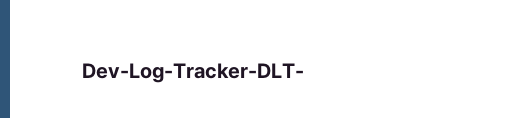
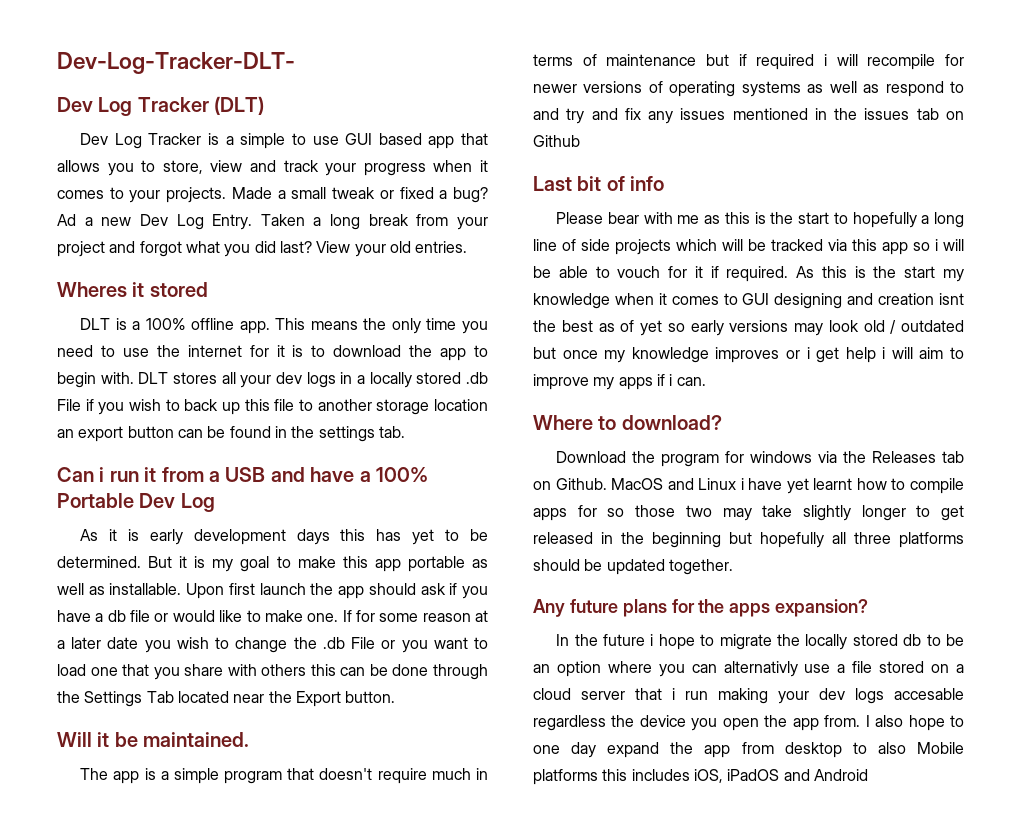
(304, 73) none -> [57,96,265,116] [80,133,488,149] [57,160,489,176] [57,187,489,203] [57,214,488,230] [57,241,468,257] [57,282,208,297] [80,318,489,334] [57,345,489,361] [57,372,489,388] [57,399,488,415] [57,426,405,442] [57,467,428,482] [57,493,215,512] [80,529,489,545] [57,556,489,572] [57,583,489,599] [57,610,488,622] [57,637,488,653] [57,664,489,680] [57,691,396,707] [57,732,250,747] [80,768,489,784] [533,54,964,70] [533,81,965,97] [533,108,964,124] [533,135,580,147] [533,176,665,191] [556,212,964,228] [533,239,964,255] [533,266,964,282] [533,293,964,309] [533,320,964,336] [533,347,964,363] [533,374,706,390] [533,415,722,430] [556,451,965,467] [533,478,965,494] [533,505,964,521] [533,532,964,548] [533,559,733,575] [533,599,869,617] [556,634,964,650] [533,661,965,677] [533,688,964,704] [533,715,964,731] [533,742,964,758] [533,769,868,785] // Dev Log Tracker (DLT) // Dev Log Tracker is a simple to use GUI based app that allows you to store, view and track your progress when it comes to your projects. Made a small tweak or fixed a bug? Ad a new Dev Log Entry. Taken a long break from your project and forgot what you did last? View your old entries. // Wheres it stored // DLT is a 100% offline app. This means the only time you need to use the internet for it is to download the app to begin with. DLT stores all your dev logs in a locally stored .db File if you wish to back up this file to another storage location an export button can be found in the settings tab. // Can i run it from a USB and have a 100% Portable Dev Log // As it is early development days this has yet to be determined. But it is my goal to make this app portable as well as installable. Upon first launch the app should ask if you have a db file or would like to make one. If for some reason at a later date you wish to change the .db File or you want to load one that you share with others this can be done through the Settings Tab located near the Export button. // Will it be maintained. // The app is a simple program that doesn't require much in terms of maintenance but if required i will recompile for newer versions of operating systems as well as respond to and try and fix any issues mentioned in the issues tab on Github // Last bit of info // Please bear with me as this is the start to hopefully a long line of side projects which will be tracked via this app so i will be able to vouch for it if required. As this is the start my knowledge when it comes to GUI designing and creation isnt the best as of yet so early versions may look old / outdated but once my knowledge improves or i get help i will aim to improve my apps if i can. // Where to download? // Download the program for windows via the Releases tab on Github. MacOS and Linux i have yet learnt how to compile apps for so those two may take slightly longer to get released in the beginning but hopefully all three platforms should be updated together. // Any future plans for the apps expansion? // In the future i hope to migrate the locally stored db to be an option where you can alternativly use a file stored on a cloud server that i run making your dev logs accesable regardless the device you open the app from. I also hope to one day expand the app from desktop to also Mobile platforms this includes iOS, iPadOS and Android

